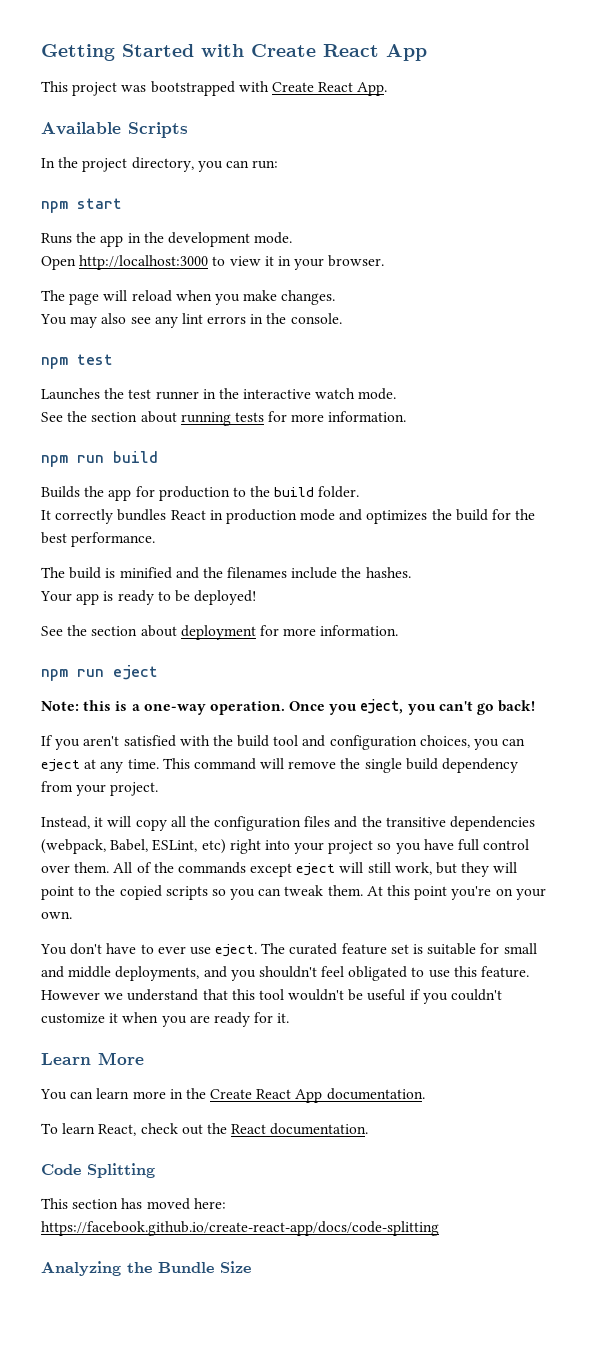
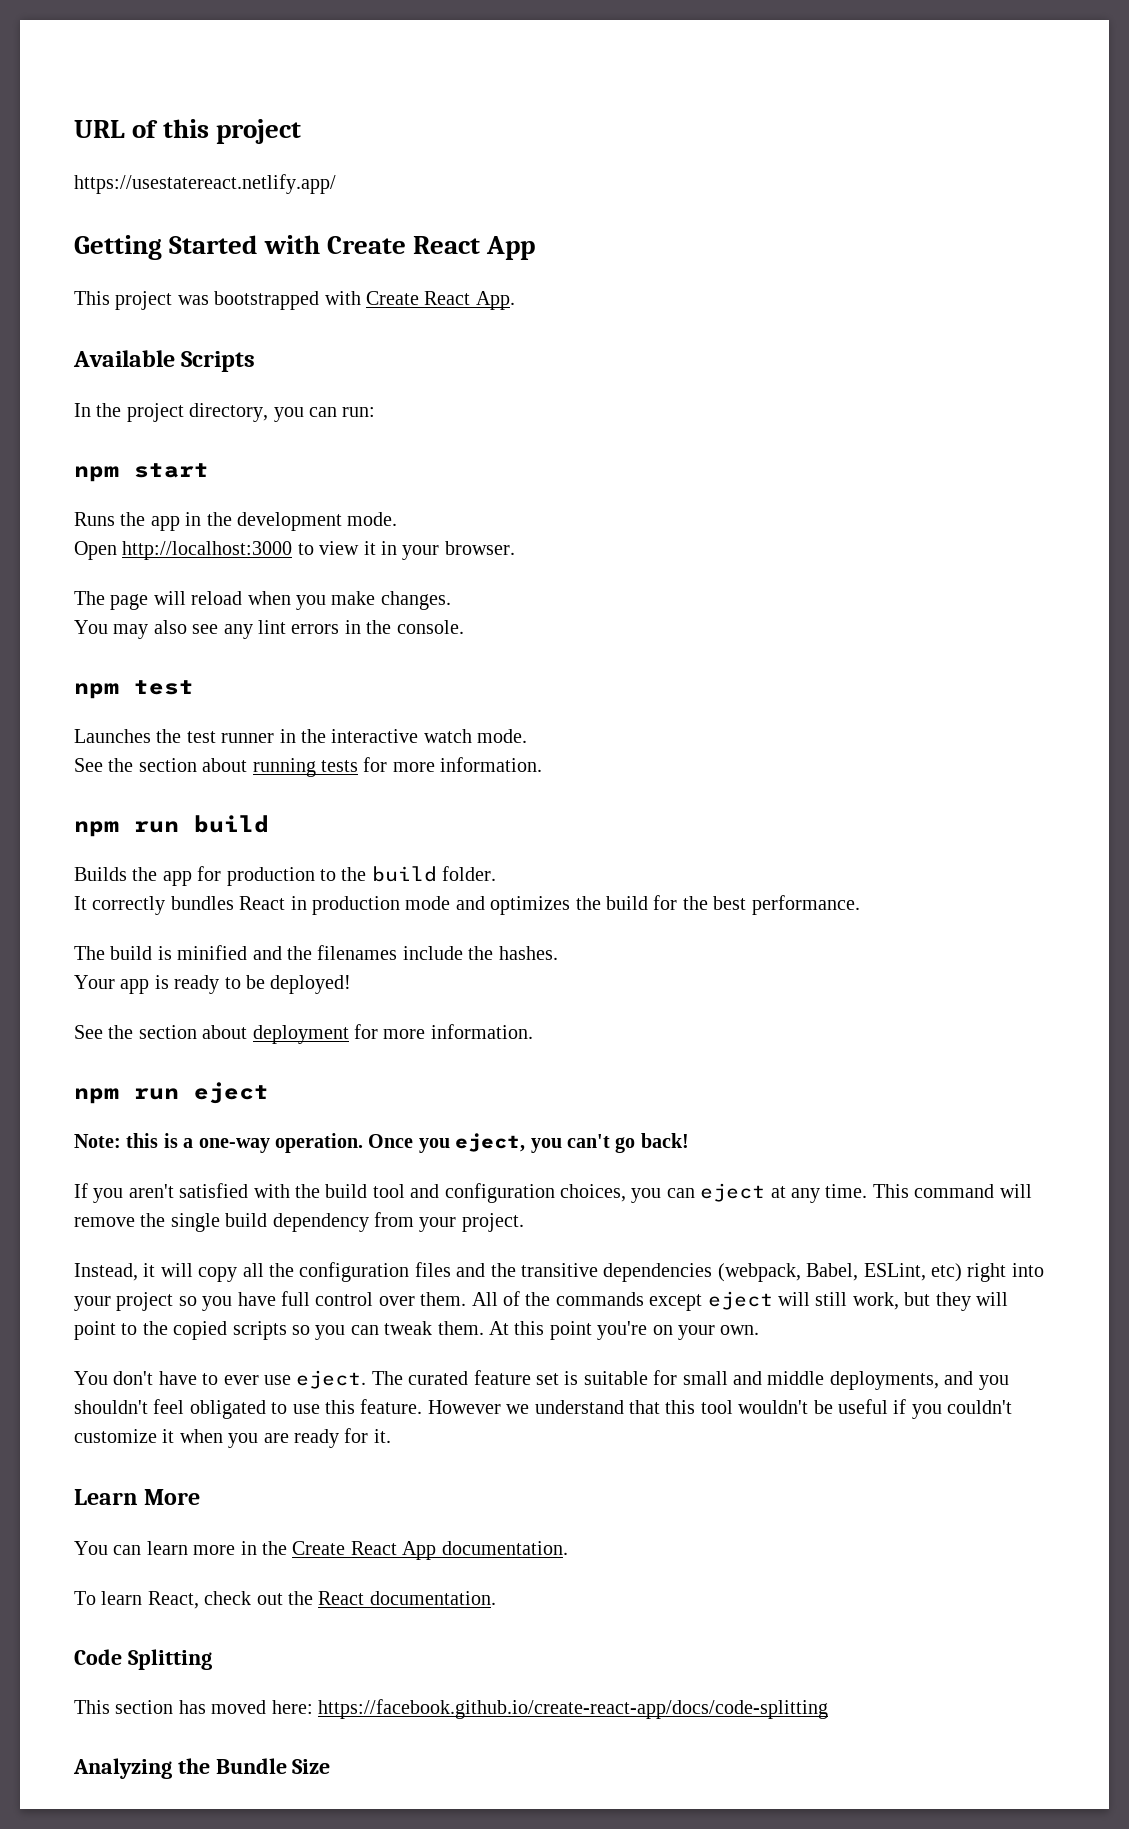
(41, 52) none -> [74,119,301,144] [74,174,336,194] URL of this project // https://usestatereact.netlify.app/ //

